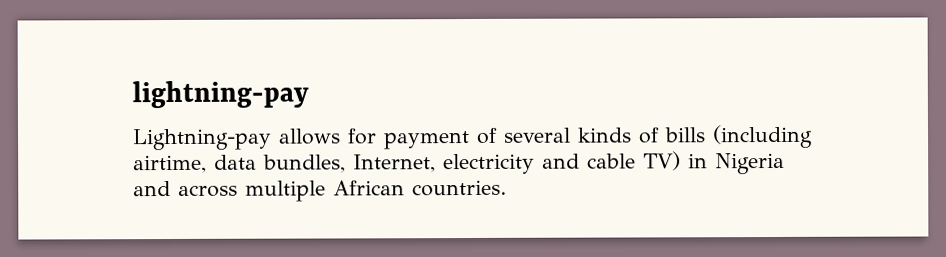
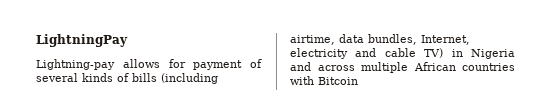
[132,80,309,109] lightning-pay -> [36,34,128,47] LightningPay
[412,179,507,197] countries. -> [462,63,515,71] [290,76,358,85] countries with Bitcoin

